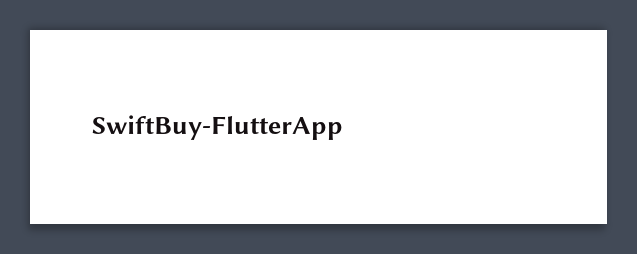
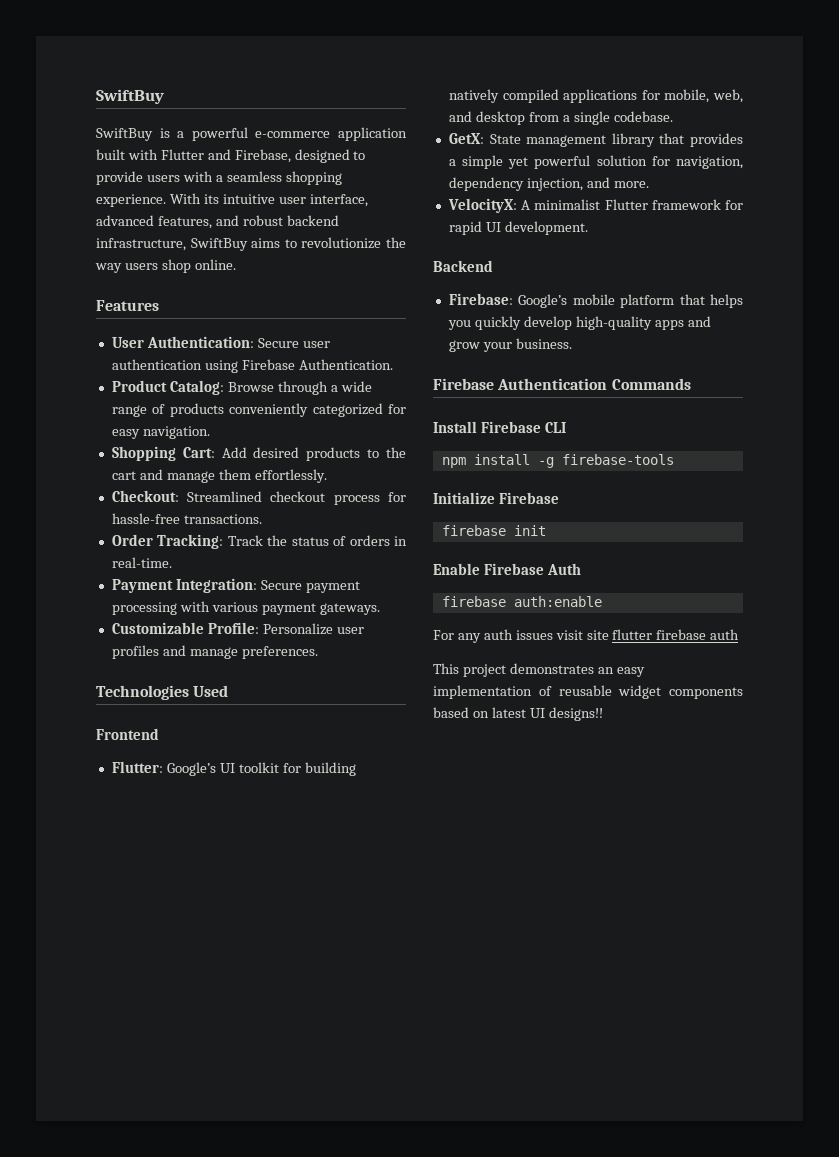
[92,115,343,140] SwiftBuy-FlutterApp -> [96,89,164,104] [96,127,407,141] [96,149,366,163] [96,171,342,185] [96,193,368,207] [96,215,339,229] [96,237,406,251] [95,259,236,273] [96,300,159,311] [111,336,330,348] [111,359,393,373] [111,380,372,395] [111,403,407,417] [111,426,210,439] [111,446,406,461] [111,469,327,483] [111,490,406,505] [111,513,262,524] [111,534,407,549] [111,557,172,568] [111,578,360,593] [111,601,380,615] [111,622,364,635] [111,645,318,659] [96,685,229,700] [96,728,159,740] [111,761,356,776] [448,89,743,103] [448,111,673,125] [448,133,743,147] [448,155,743,169] [448,177,649,191] [447,198,743,213] [448,221,588,235] [433,260,493,272] [448,293,743,308] [447,316,711,330] [448,338,572,352] [433,378,691,390] [433,421,567,433] [441,454,674,468] [433,492,560,504] [441,525,546,536] [433,563,582,575] [441,596,602,607] [433,629,740,643] [433,663,645,677] [433,685,743,699] [433,707,603,721] SwiftBuy // SwiftBuy is a powerful e-commerce application built with Flutter and Firebase, designed to provide users with a seamless shopping experience. With its intuitive user interface, advanced features, and robust backend infrastructure, SwiftBuy aims to revolutionize the way users shop online. // Features // User Authentication: Secure user authentication using Firebase Authentication. // Product Catalog: Browse through a wide range of products conveniently categorized for easy navigation. // Shopping Cart: Add desired products to the cart and manage them effortlessly. // Checkout: Streamlined checkout process for hassle-free transactions. // Order Tracking: Track the status of orders in real-time. // Payment Integration: Secure payment processing with various payment gateways. // Customizable Profile: Personalize user profiles and manage preferences. // Technologies Used // Frontend // Flutter: Google’s UI toolkit for building natively compiled applications for mobile, web, and desktop from a single codebase. // GetX: State management library that provides a simple yet powerful solution for navigation, dependency injection, and more. // VelocityX: A minimalist Flutter framework for rapid UI development. // Backend // Firebase: Google’s mobile platform that helps you quickly develop high-quality apps and grow your business. // Firebase Authentication Commands // Install Firebase CLI // npm install -g firebase-tools // Initialize Firebase // firebase init // Enable Firebase Auth // firebase auth:enable // For any auth issues visit site flutter firebase auth // This project demonstrates an easy implementation of reusable widget components based on latest UI designs!!

